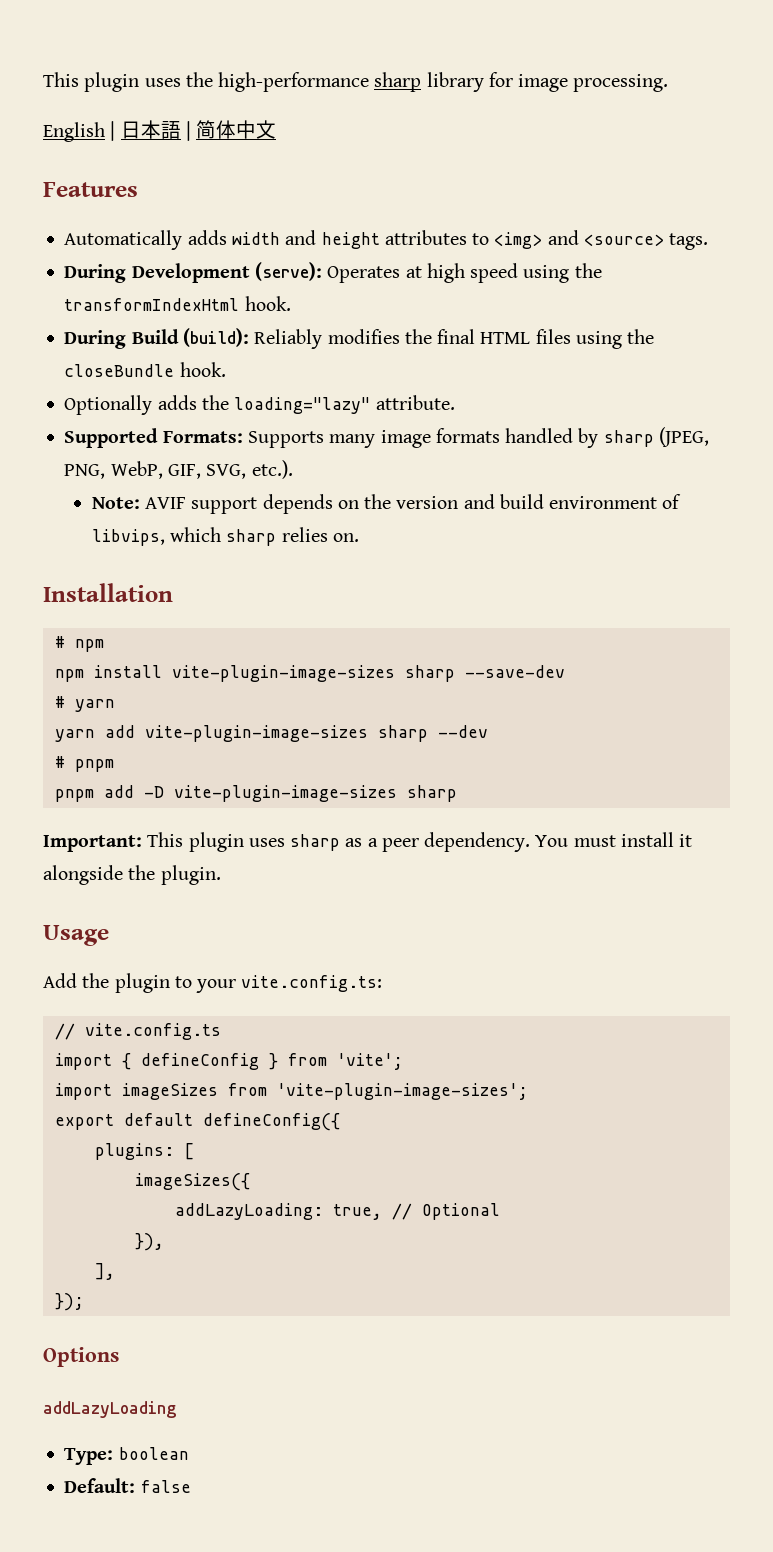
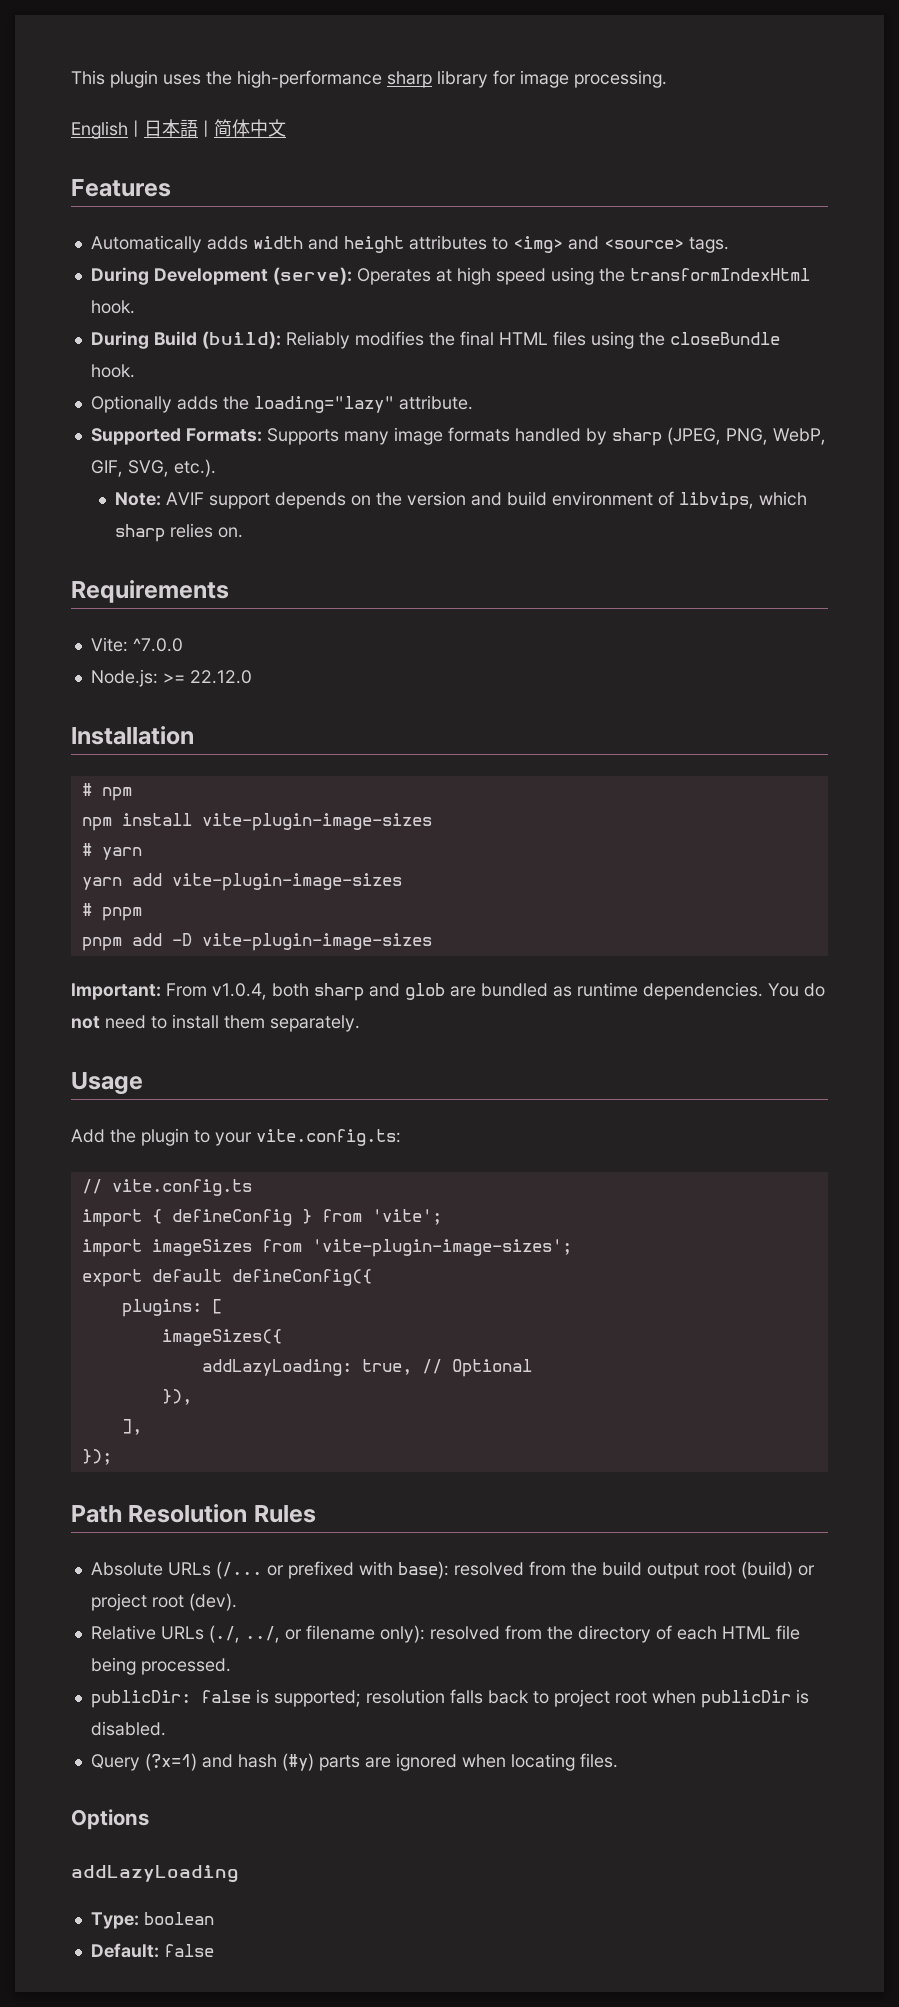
(359, 537) none -> [71,580,229,603] [90,637,183,652] [90,669,252,687] // Requirements // Vite: ^7.0.0 // Node.js: >= 22.12.0
[404,665,565,682] sharp --save-dev -> (432, 822) none
[377,725,488,742] sharp --dev -> (402, 882) none
[406,785,457,802] sharp -> (432, 942) none
[147,832,693,852] [43,865,221,885] This plugin uses sharp as a peer dependency. You must install it alongside the plugin. -> [166,982,825,1001] [71,1014,360,1032] From v1.0.4, both sharp and glob are bundled as runtime dependencies. You do not need to install them separately.
(84, 1302) none -> [71,1504,316,1523] [90,1561,815,1579] [90,1593,237,1611] [90,1625,800,1643] [90,1657,231,1675] [90,1689,809,1708] [90,1721,166,1736] [90,1753,618,1771] // Path Resolution Rules // Absolute URLs (/... or prefixed with base): resolved from the build output root (build) or project root (dev). // Relative URLs (./, ../, or filename only): resolved from the directory of each HTML file being processed. // publicDir: false is supported; resolution falls back to project root when publicDir is disabled. // Query (?x=1) and hash (#y) parts are ignored when locating files.

